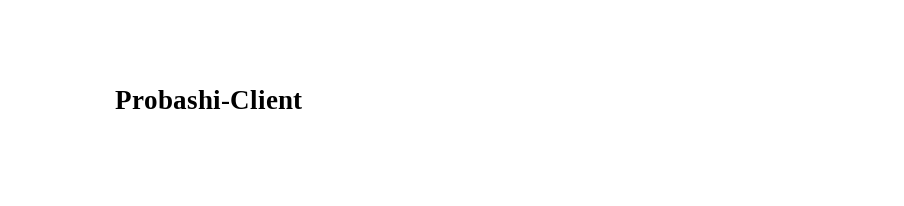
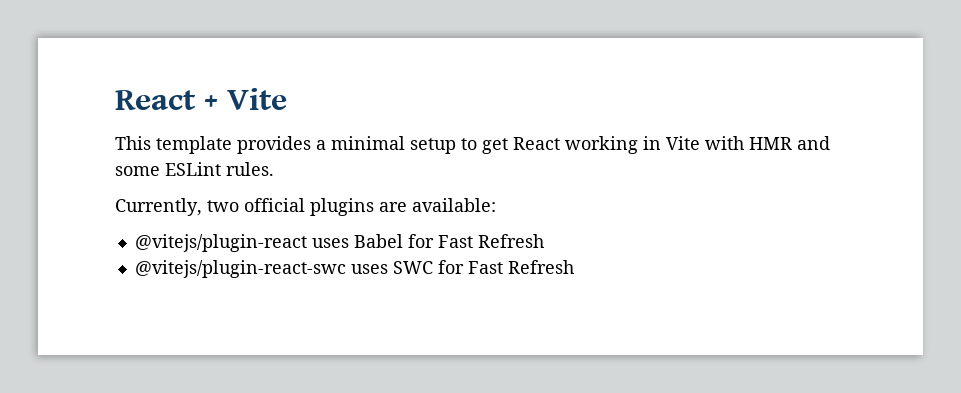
[115,90,302,109] Probashi-Client -> [115,88,287,110] [115,136,830,154] [115,162,274,176] [115,198,496,216] [134,234,544,252] [134,260,574,278] React + Vite // This template provides a minimal setup to get React working in Vite with HMR and some ESLint rules. // Currently, two official plugins are available: // @vitejs/plugin-react uses Babel for Fast Refresh // @vitejs/plugin-react-swc uses SWC for Fast Refresh

